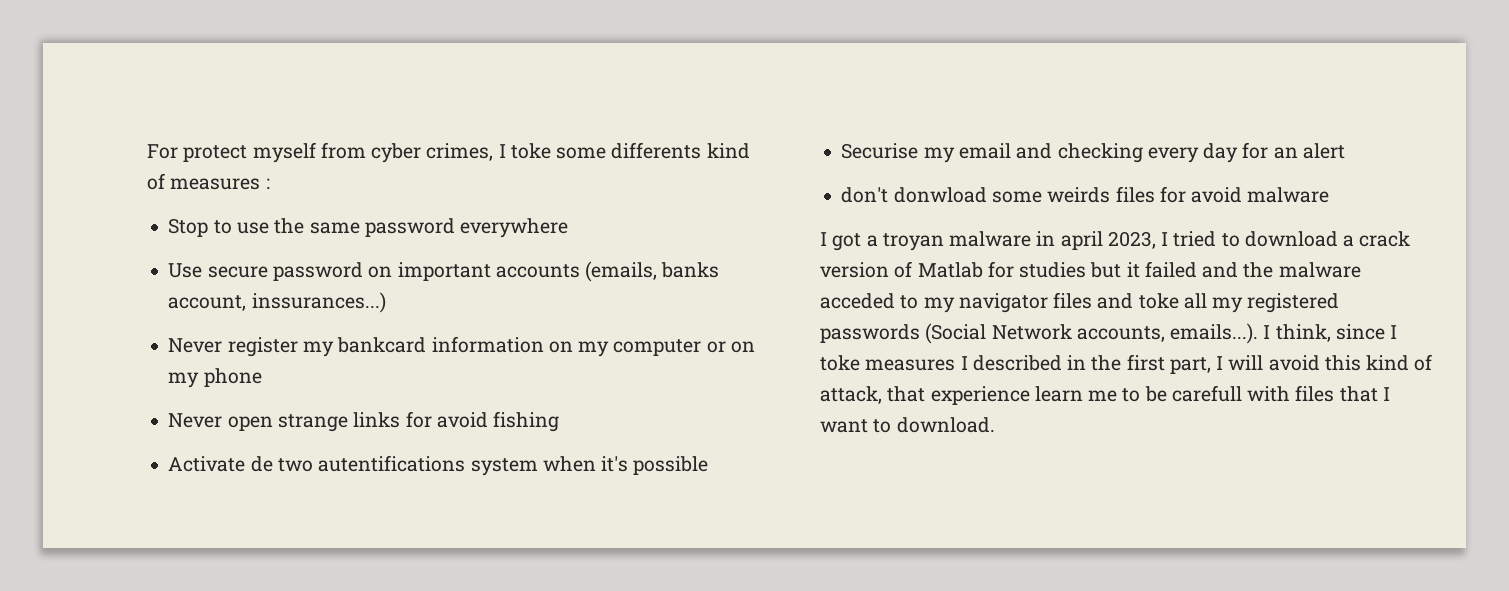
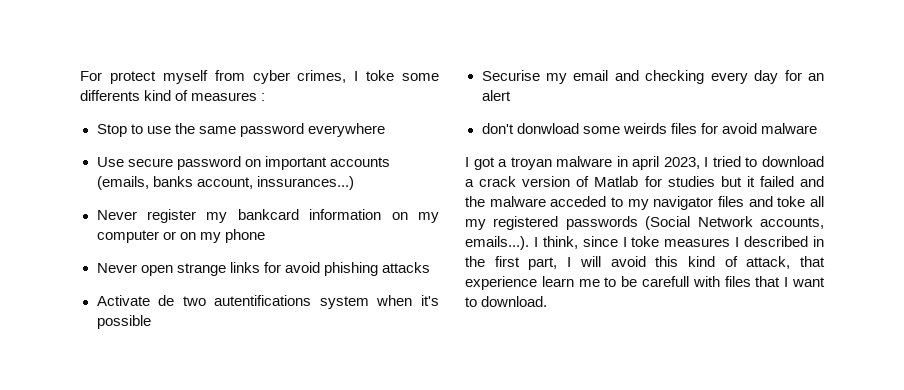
[493,411,560,432] fishing -> [323,262,430,276] phishing attacks

